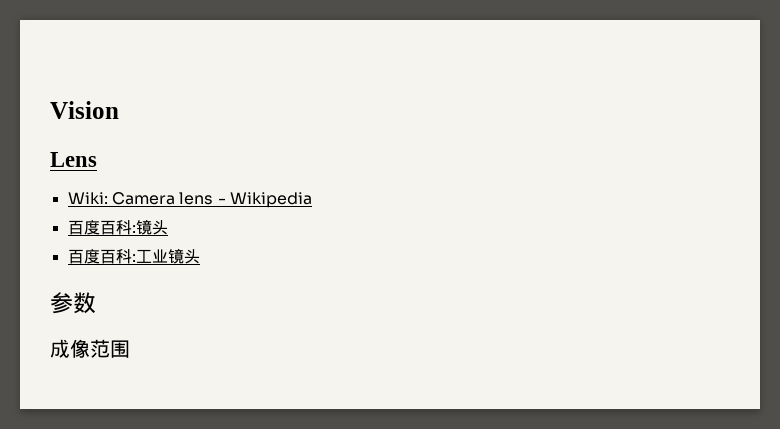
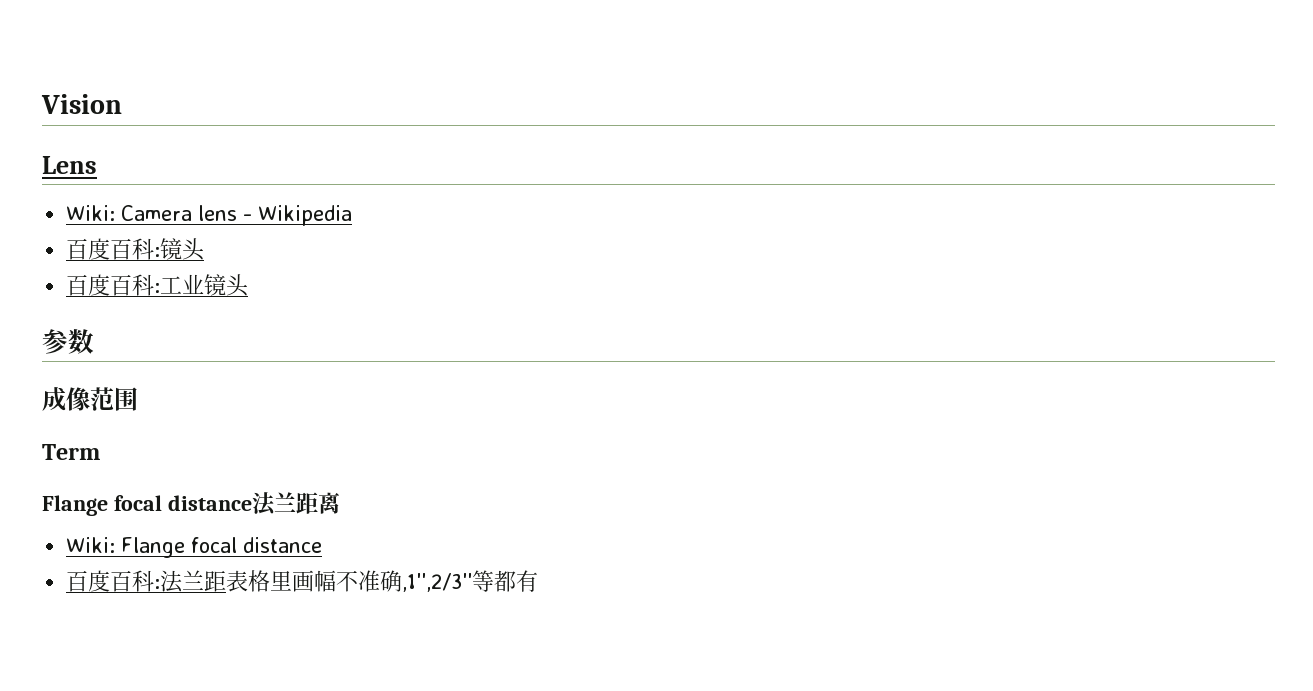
(130, 349) none -> [42,444,100,460] [42,492,340,516] [66,537,323,558] [66,570,539,593] // Term // Flange focal distance法兰距离 // Wiki: Flange focal distance // 百度百科:法兰距表格里画幅不准确,1'',2/3''等都有

